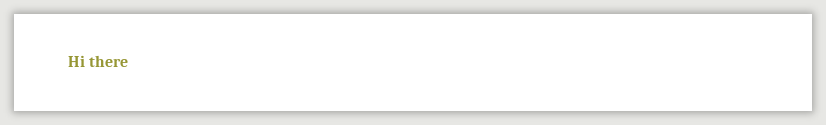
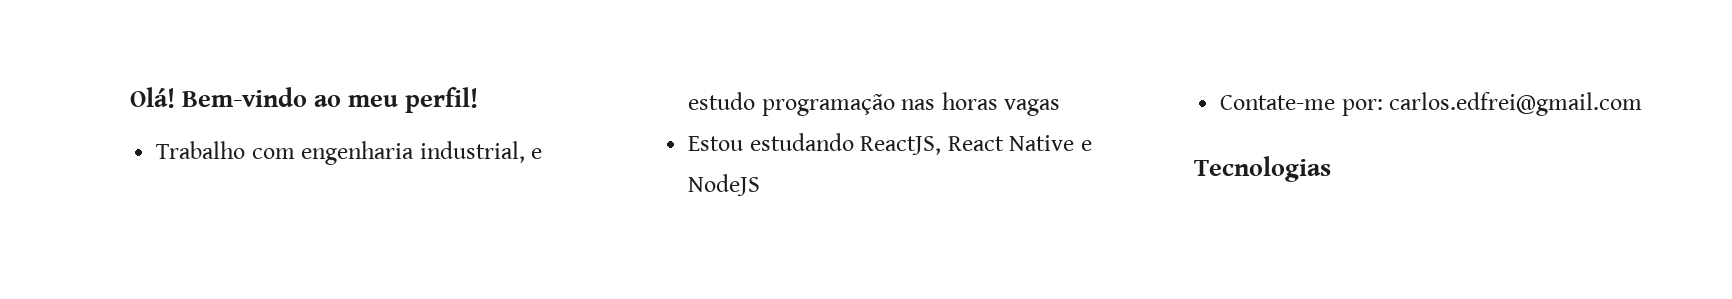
[68,55,129,67] Hi there -> [130,87,479,113] [156,141,543,165] [688,92,1061,116] [688,133,1092,155] [688,174,761,196] [1220,92,1643,116] [1194,156,1331,182] Olá! Bem-vindo ao meu perfil! // Trabalho com engenharia industrial, e estudo programação nas horas vagas // Estou estudando ReactJS, React Native e NodeJS // Contate-me por: carlos.edfrei@gmail.com // Tecnologias

